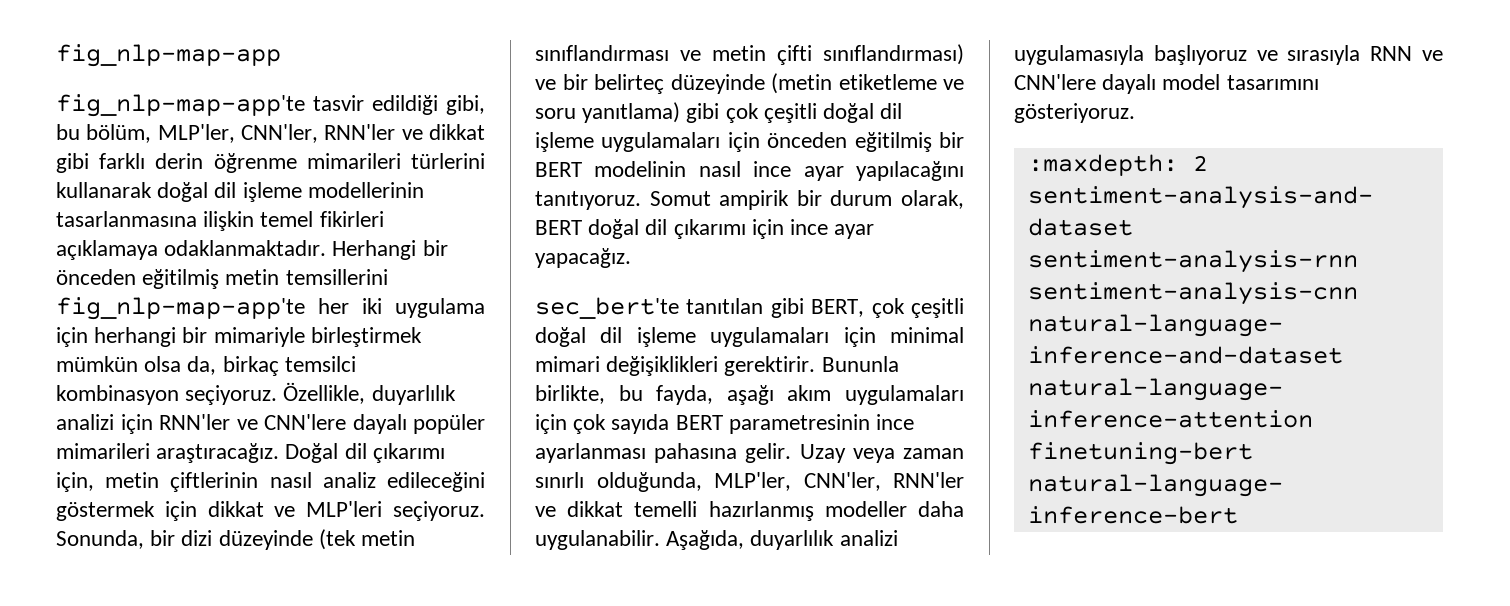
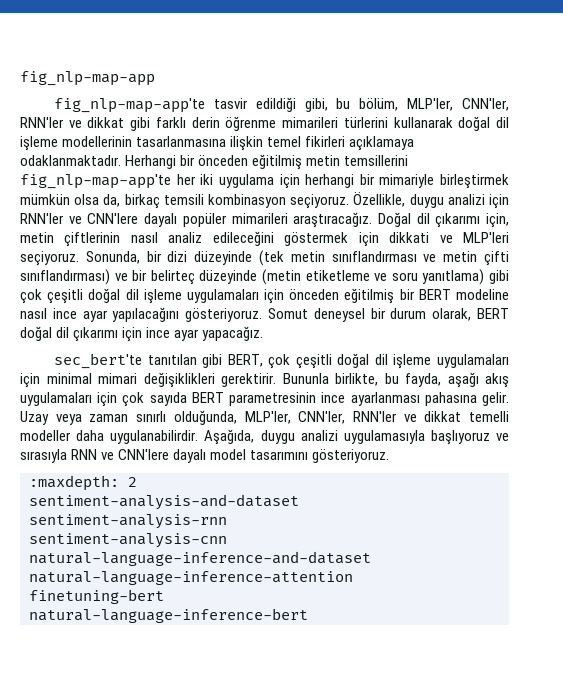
[284,356,356,372] temsilci -> [163,194,204,205] temsili
[371,385,456,405] duyarlılık -> [409,194,444,208] duygu
[207,501,264,517] dikkat -> [389,232,430,243] dikkati
[594,161,687,177] modelinin -> [456,289,510,300] modeline
[535,190,790,210] tanıtıyoruz. Somut ampirik -> [185,308,365,322] gösteriyoruz. Somut deneysel
[787,385,832,401] akım -> [485,373,509,388] akış
[708,501,814,521] hazırlanmış -> (509, 416) none
[535,530,835,550] uygulanabilir. Aşağıda, duyarlılık -> [110,429,295,445] uygulanabilirdir. Aşağıda, duygu

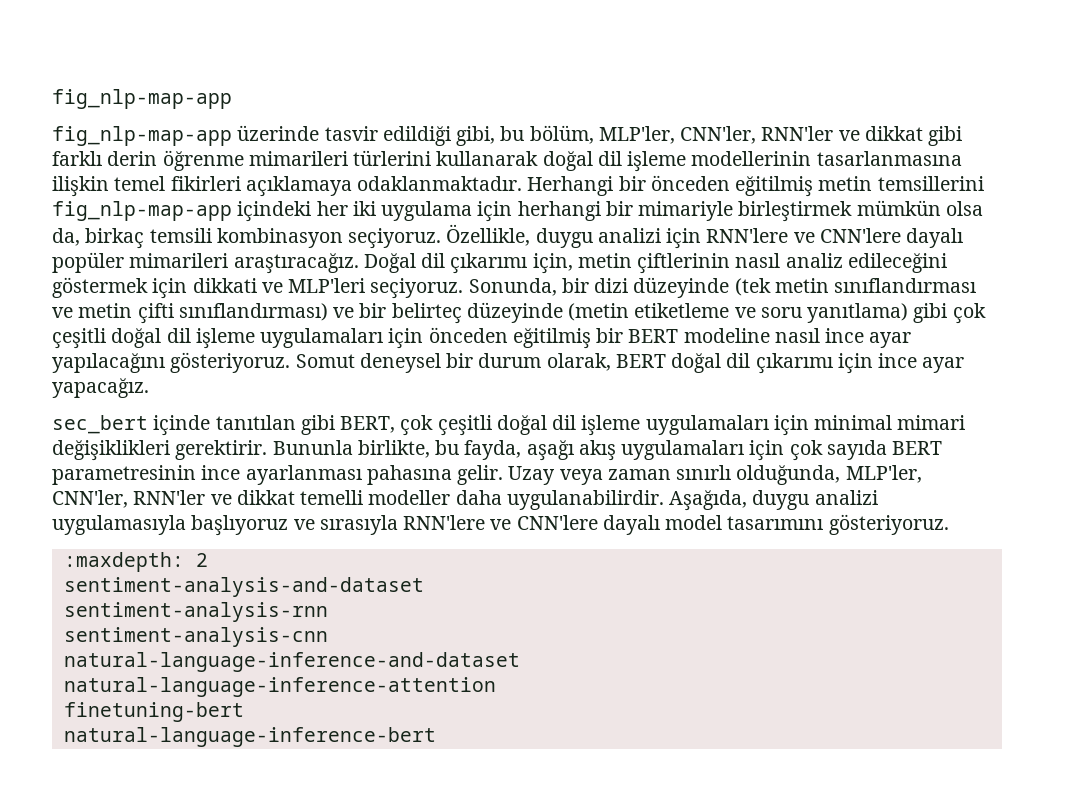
[54,98,206,113] fig_nlp-map-app'te -> [52,125,320,146] fig_nlp-map-app üzerinde
[20,174,171,189] fig_nlp-map-app'te -> [52,201,312,222] fig_nlp-map-app içindeki
[20,213,64,224] RNN'ler -> [706,228,789,243] RNN'lere
[54,353,143,369] sec_bert'te -> [52,415,211,436] sec_bert içinde
[71,449,98,460] RNN -> [403,515,486,530] RNN'lere

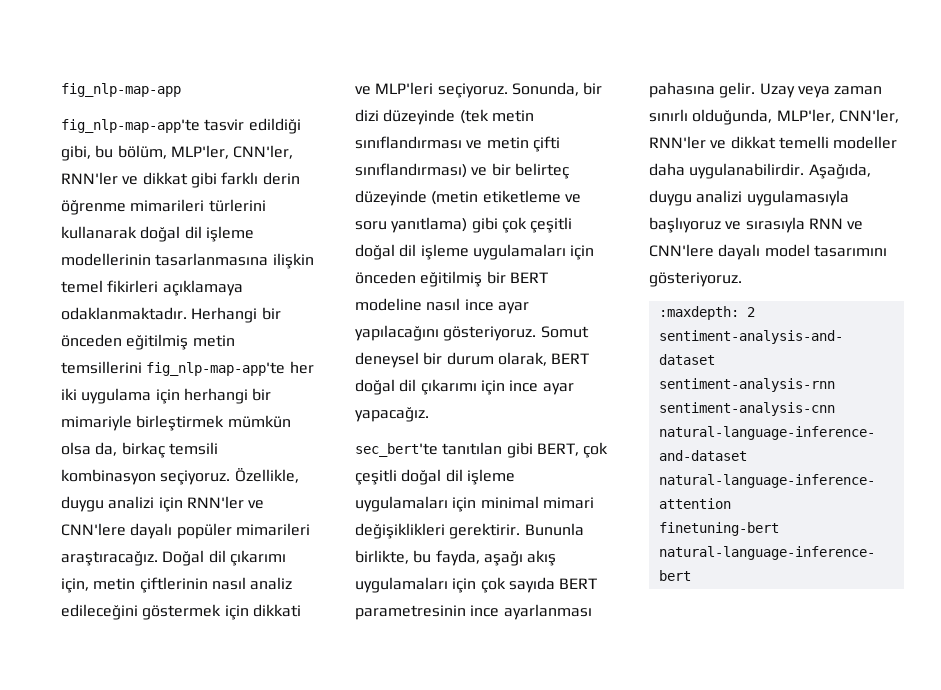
[52,125,320,146] fig_nlp-map-app üzerinde -> [61,119,200,133] fig_nlp-map-app'te
[52,201,312,222] fig_nlp-map-app içindeki -> [146,362,286,376] fig_nlp-map-app'te
[706,228,789,243] RNN'lere -> [186,496,244,509] RNN'ler
[52,415,211,436] sec_bert içinde -> [355,443,438,457] sec_bert'te
[403,515,486,530] RNN'lere -> [808,218,843,229] RNN

